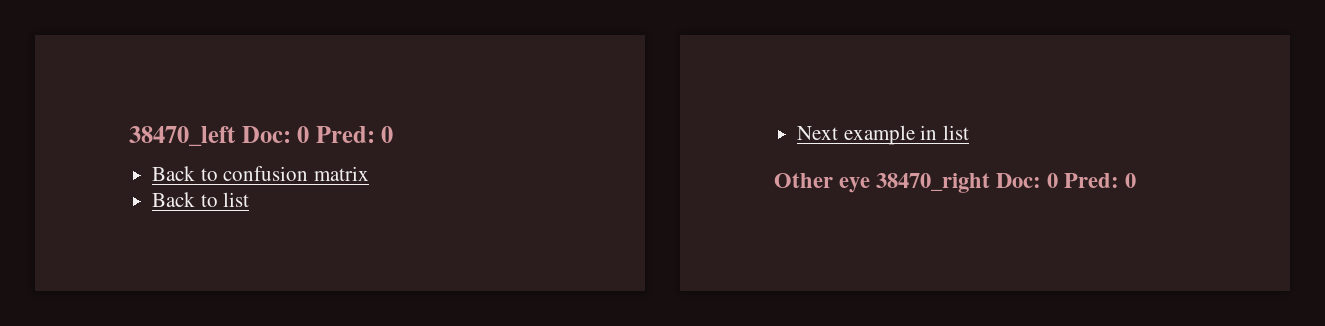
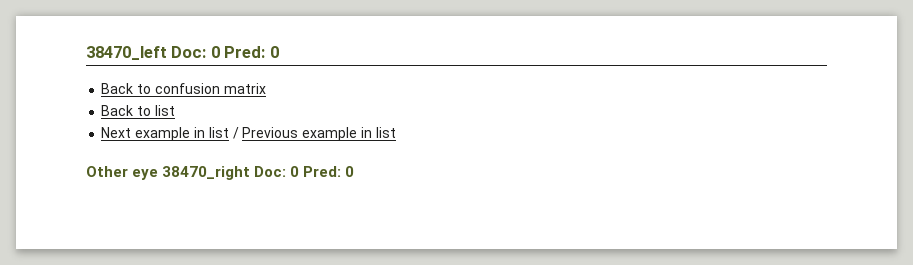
(970, 132) none -> [232,127,396,141] / Previous example in list

